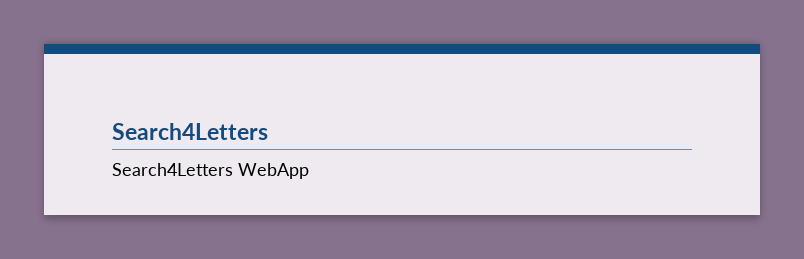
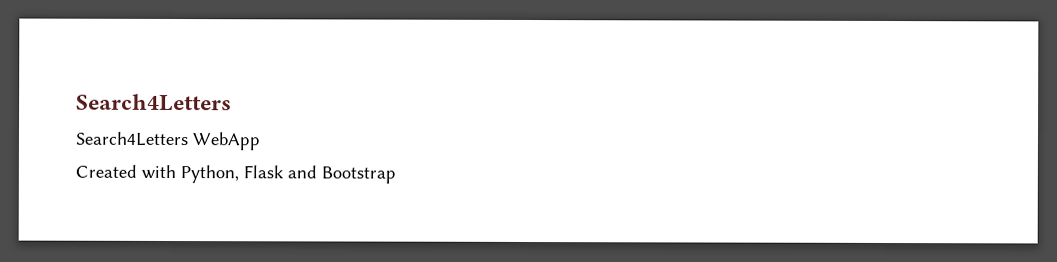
(309, 171) none -> [75,164,396,184] // Created with Python, Flask and Bootstrap

